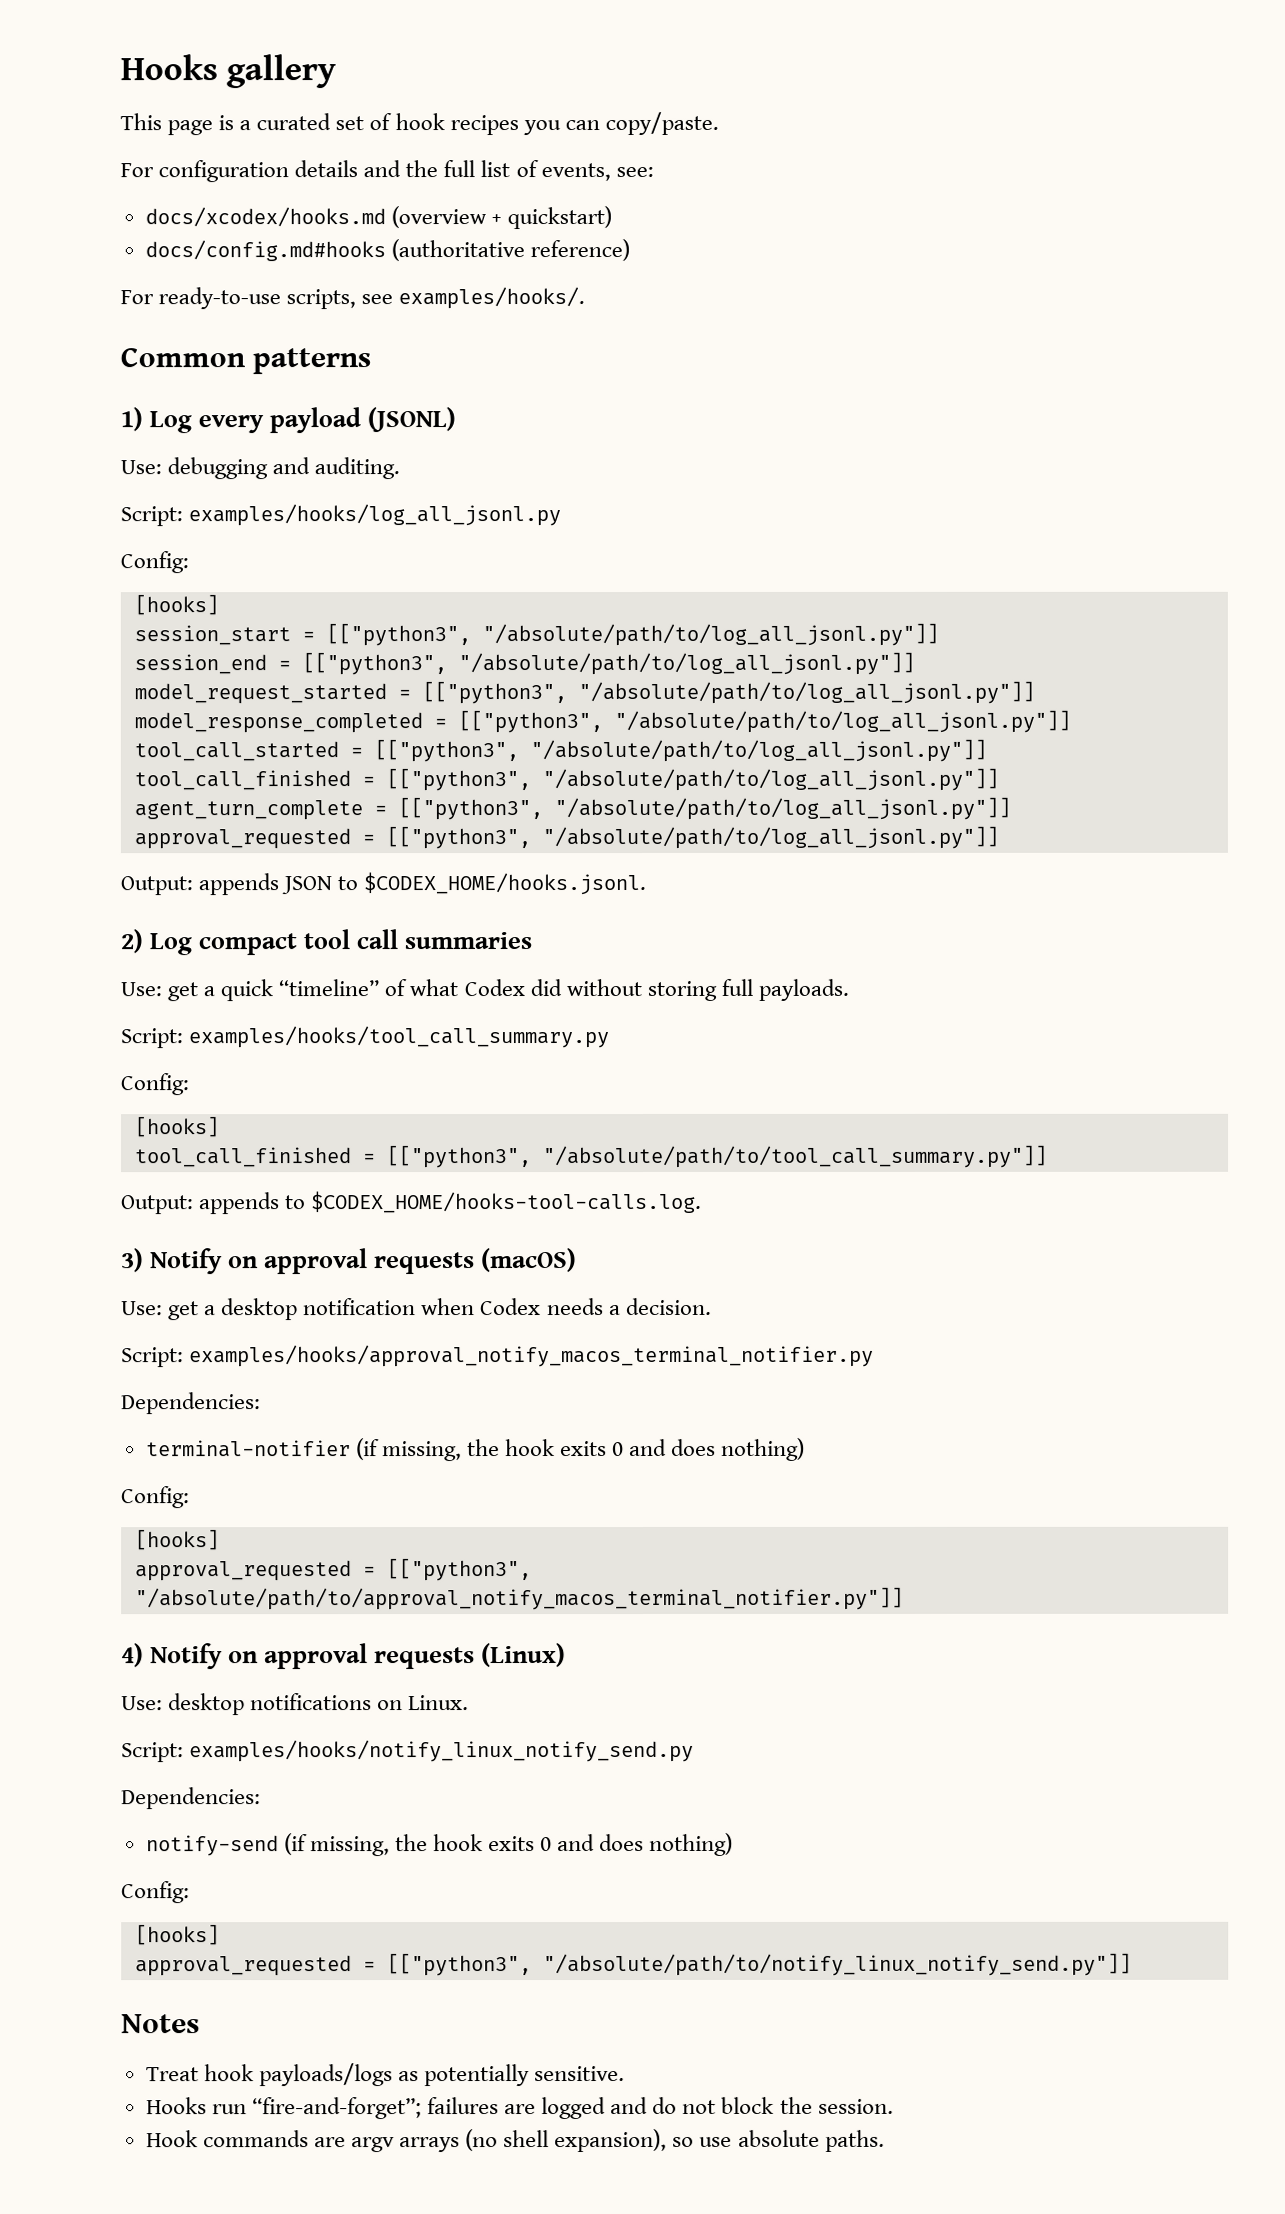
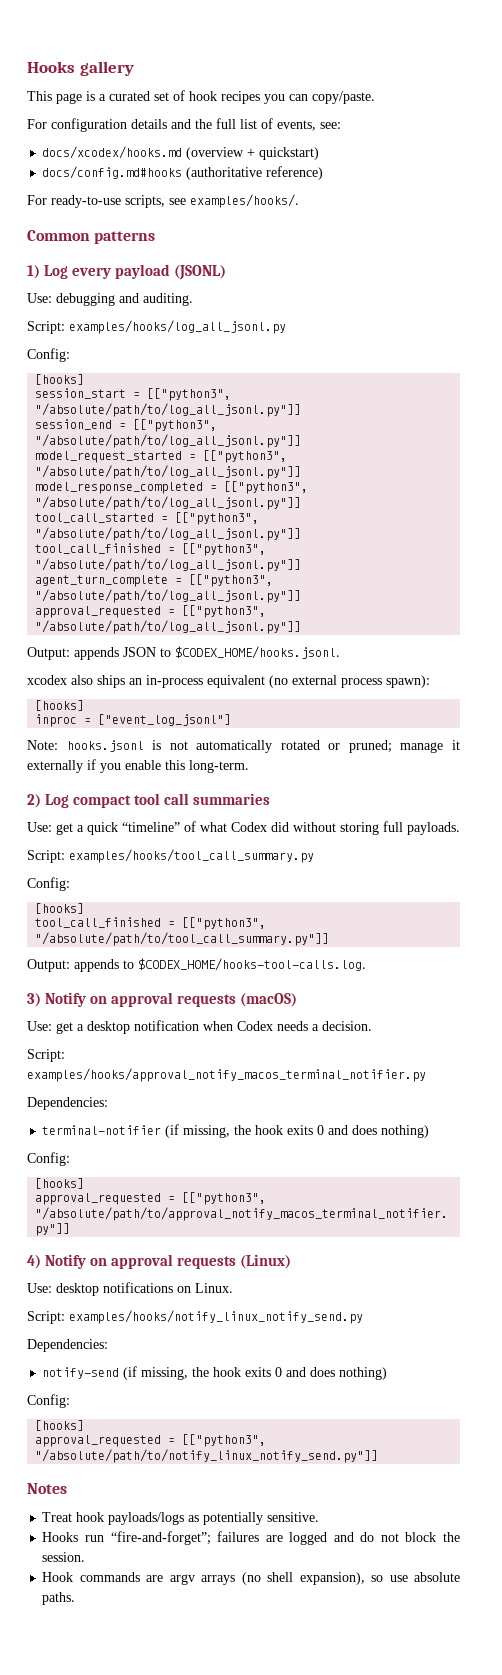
(647, 883) none -> [27,675,430,688] [35,700,85,711] [35,714,232,727] [27,740,460,753] [27,759,249,773] // xcodex also ships an in-process equivalent (no external process spawn): // [hooks] // inproc = ["event_log_jsonl"] // Note: hooks.jsonl is not automatically rotated or pruned; manage it externally if you enable this long-term.

